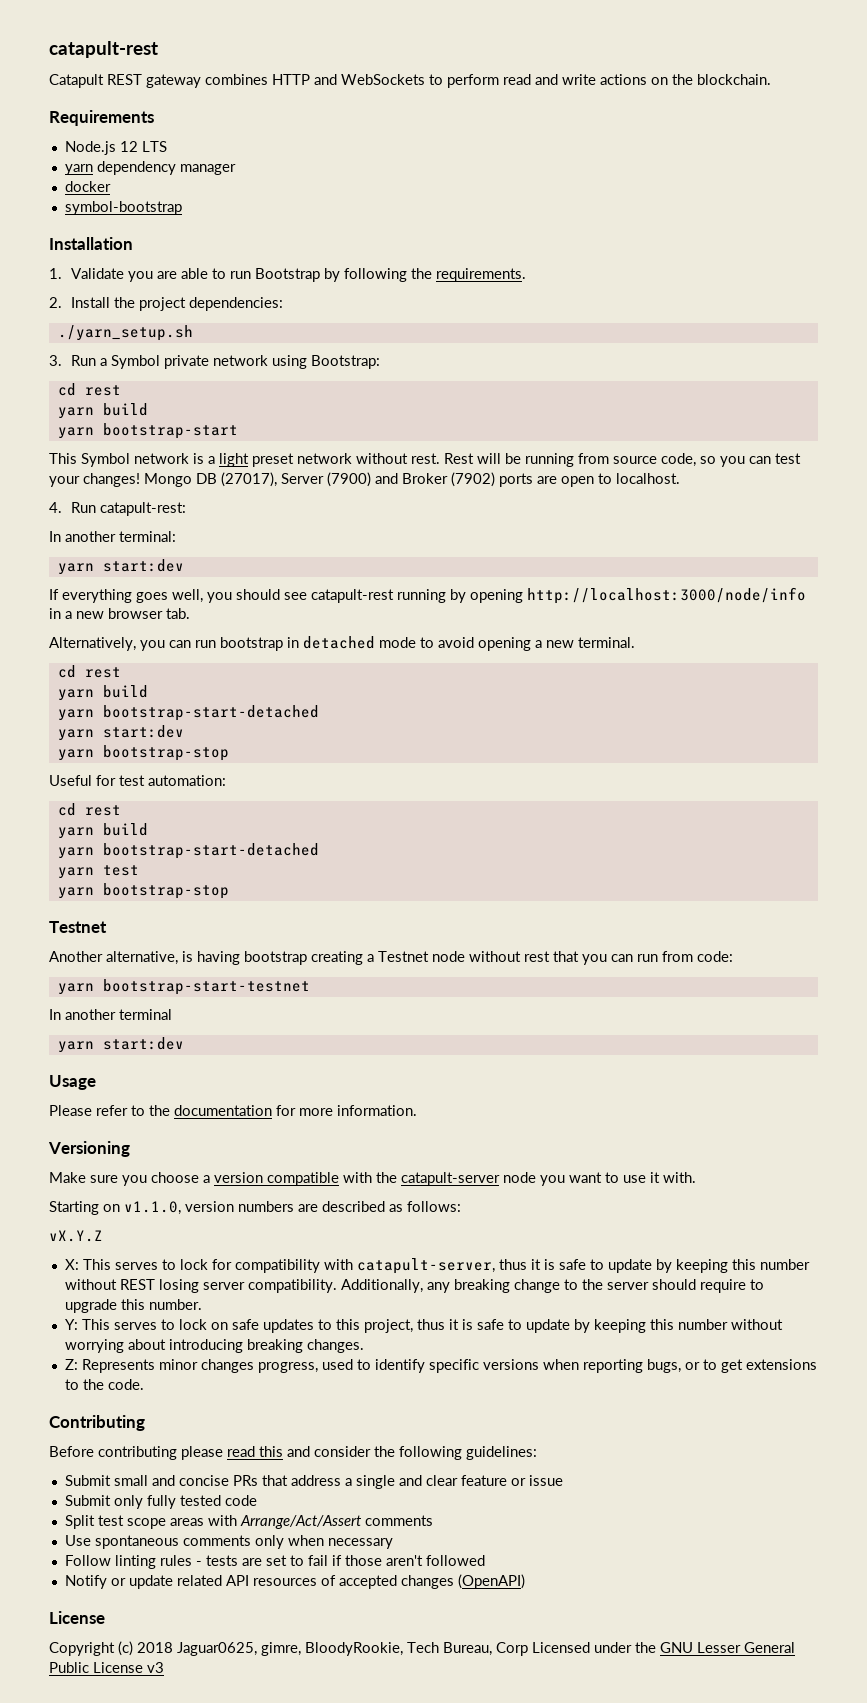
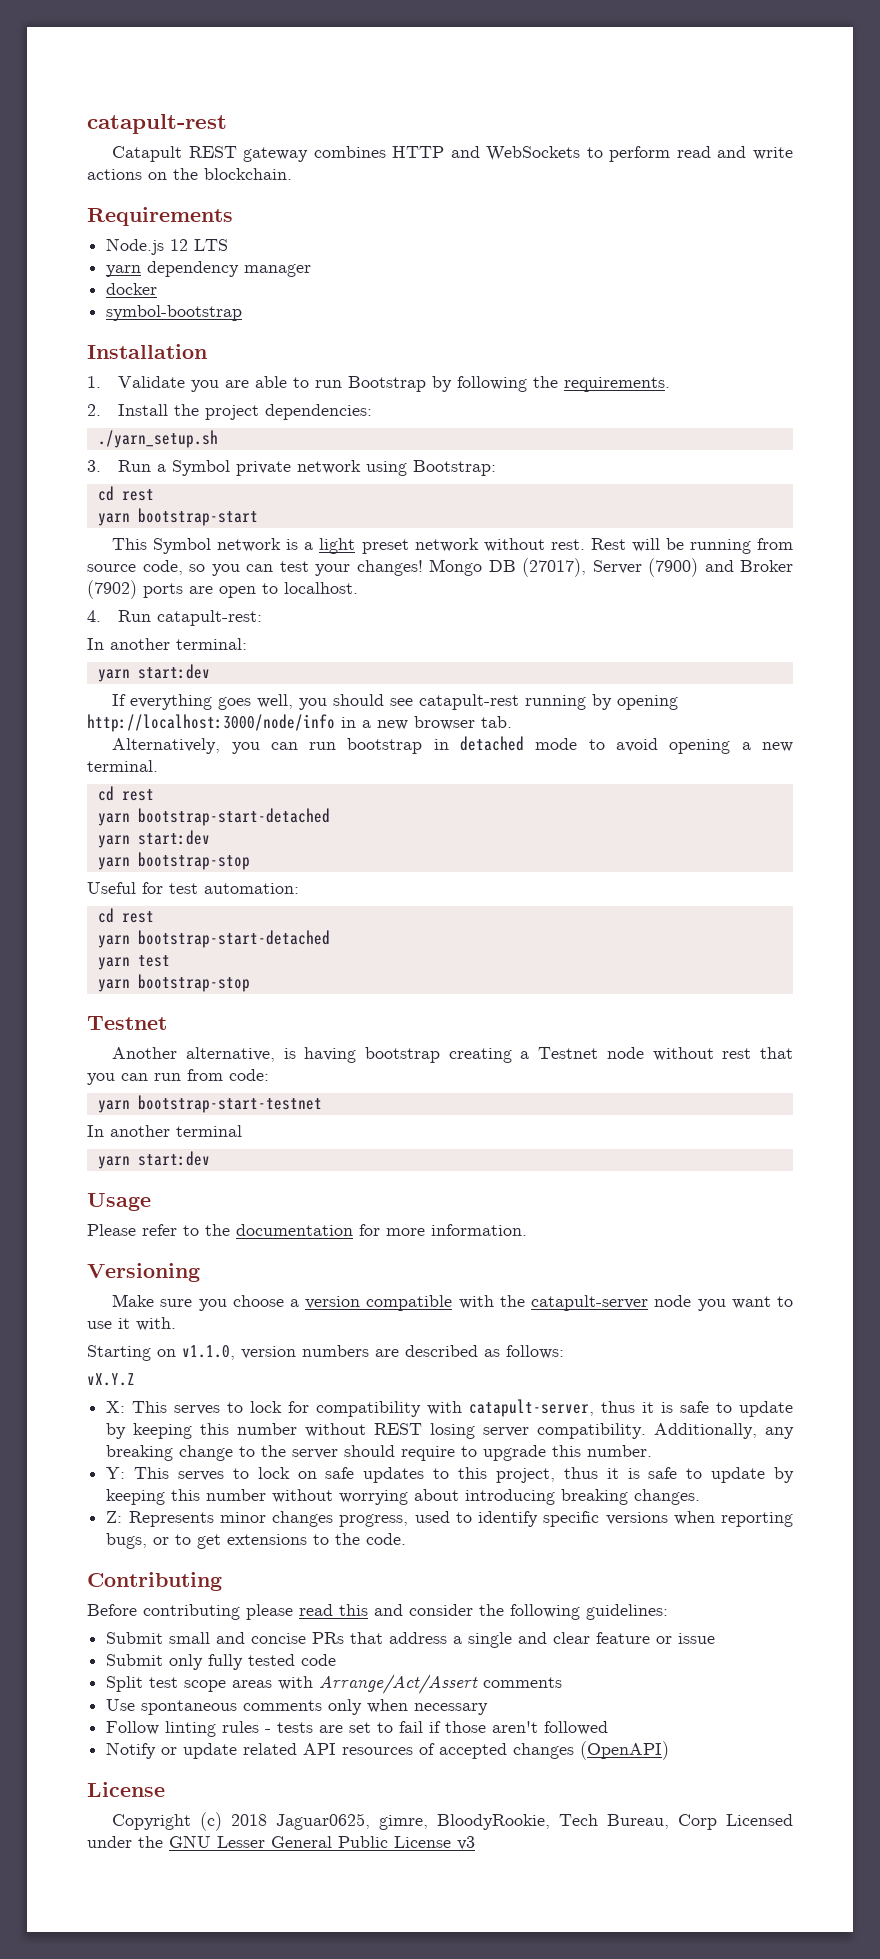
[57,403,148,419] // yarn build -> (154, 495) none
[57,685,148,701] // yarn build -> (154, 795) none
[57,823,148,839] // yarn build -> (154, 917) none

